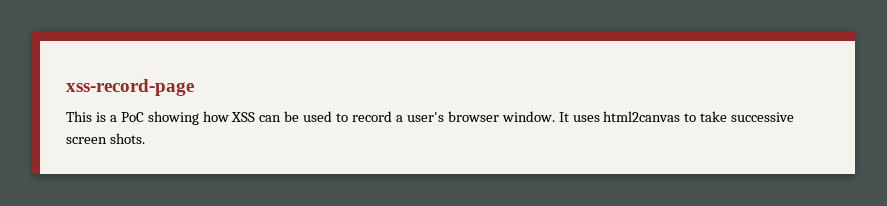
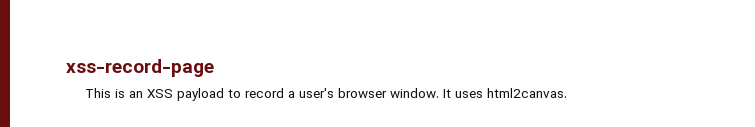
[109,111,333,125] a PoC showing how XSS can be used -> [129,88,225,101] an XSS payload
[603,111,795,122] [66,133,145,144] html2canvas to take successive screen shots. -> [487,88,568,98] html2canvas.

